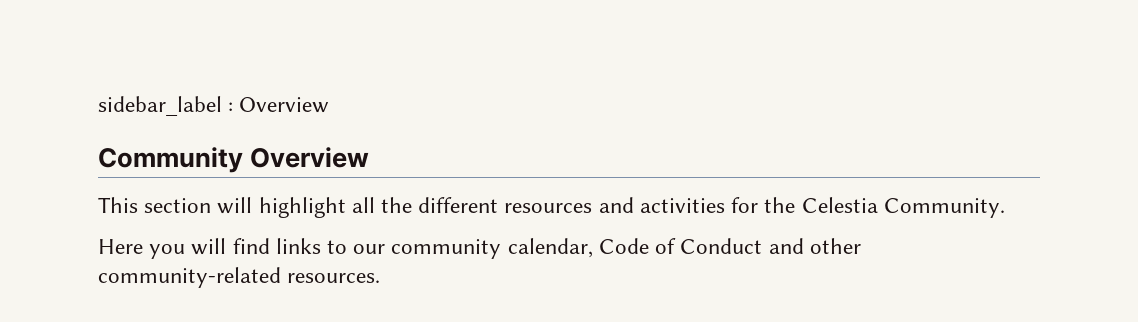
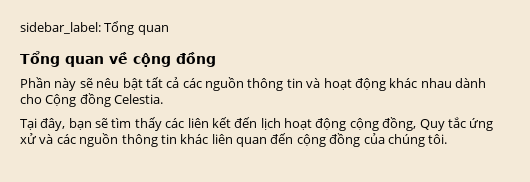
[98,96,330,116] [98,147,370,173] [98,197,1005,218] [98,238,861,259] [98,267,381,288] sidebar_label : Overview // Community Overview // This section will highlight all the different resources and activities for the Celestia Community. // Here you will find links to our community calendar, Code of Conduct and other community-related resources. -> [20,21,169,35] [20,51,216,67] [20,77,486,91] [20,93,164,107] [20,117,494,131] [20,133,448,147] sidebar_label: Tổng quan // Tổng quan về cộng đồng // Phần này sẽ nêu bật tất cả các nguồn thông tin và hoạt động khác nhau dành cho Cộng đồng Celestia. // Tại đây, bạn sẽ tìm thấy các liên kết đến lịch hoạt động cộng đồng, Quy tắc ứng xử và các nguồn thông tin khác liên quan đến cộng đồng của chúng tôi.

